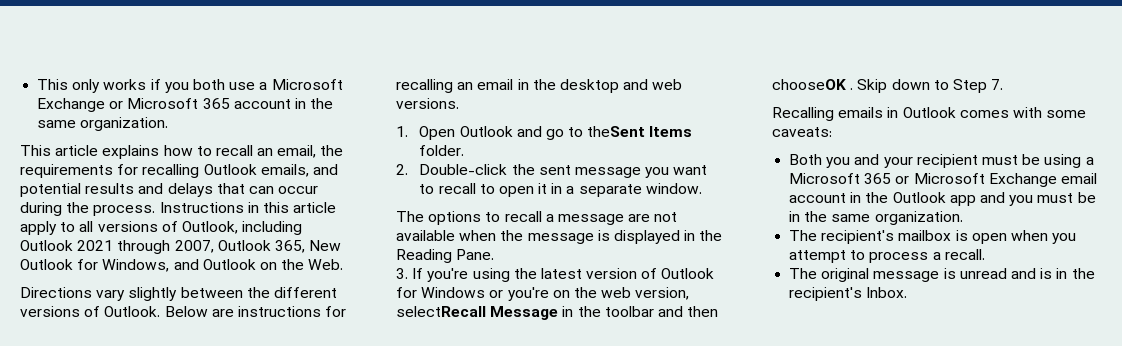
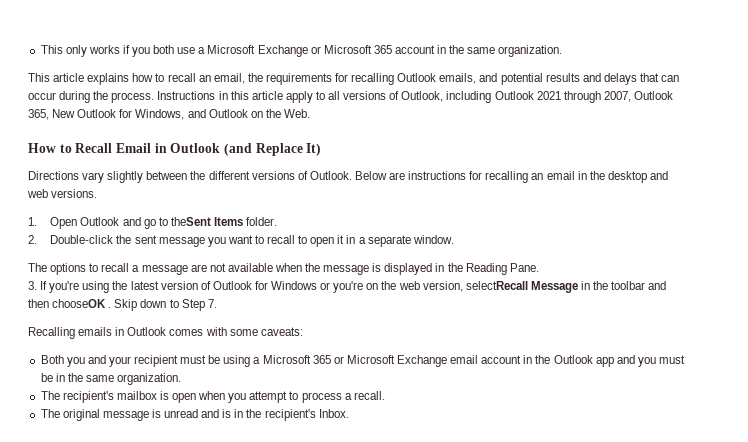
(344, 264) none -> [28,143,322,156] // How to Recall Email in Outlook (and Replace It)

